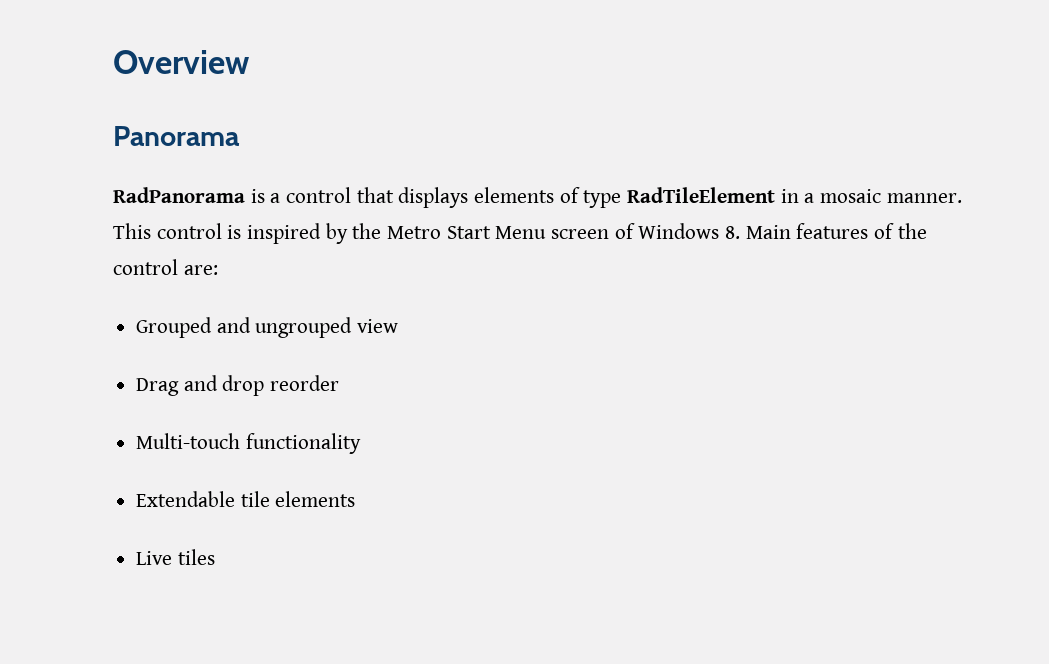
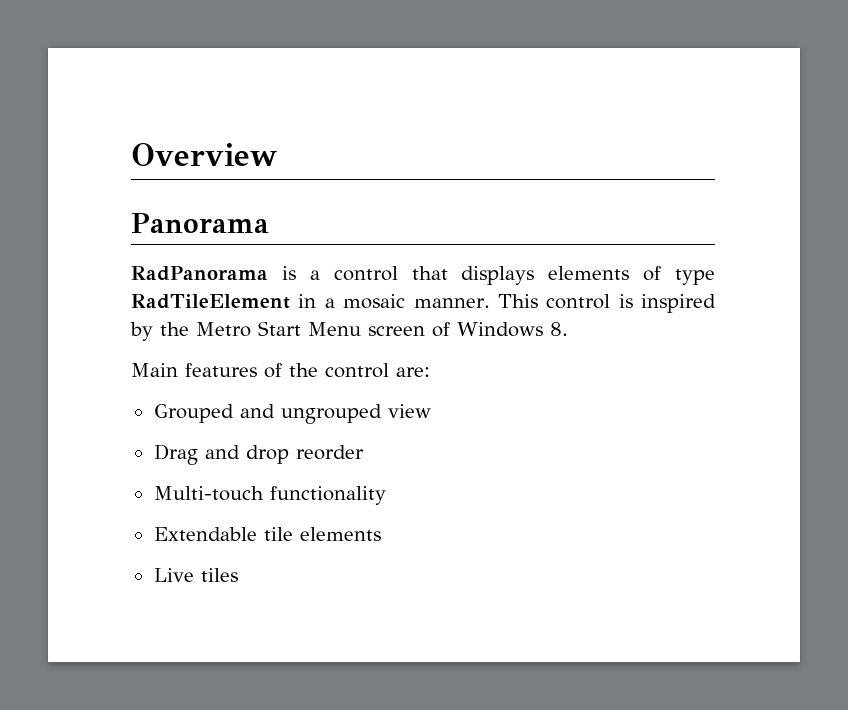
(741, 232) none -> (568, 329) //

